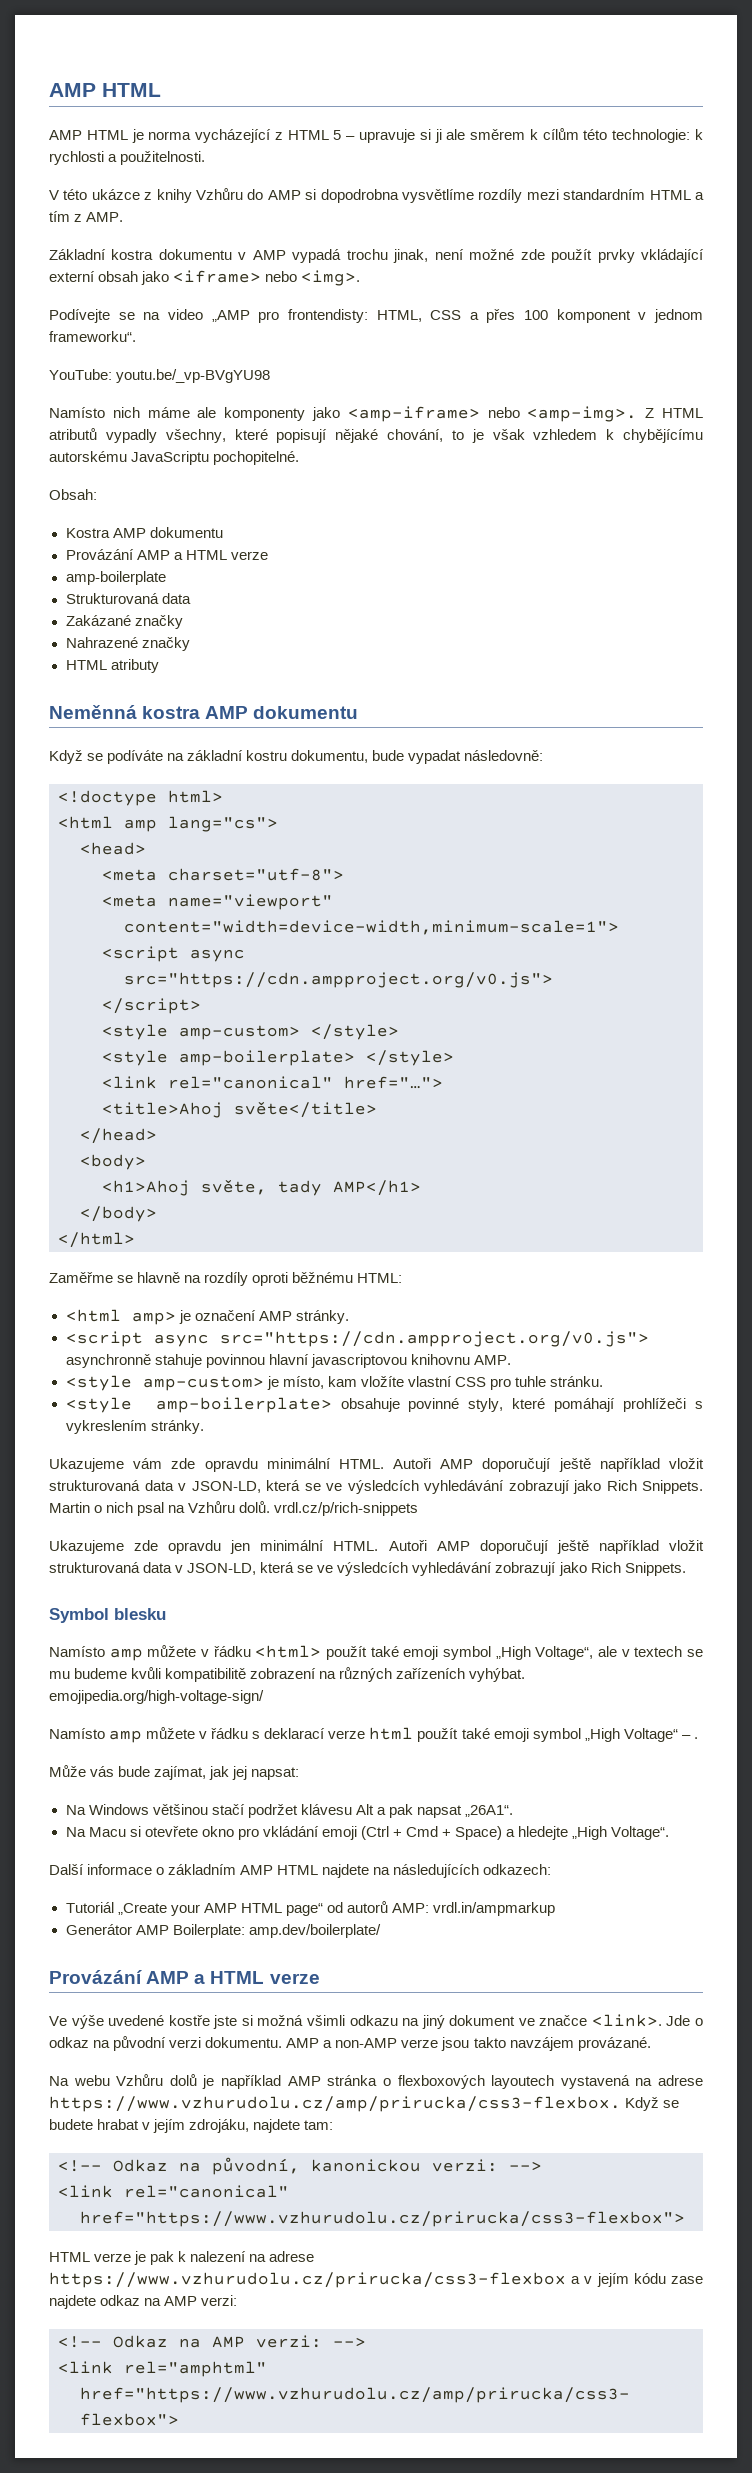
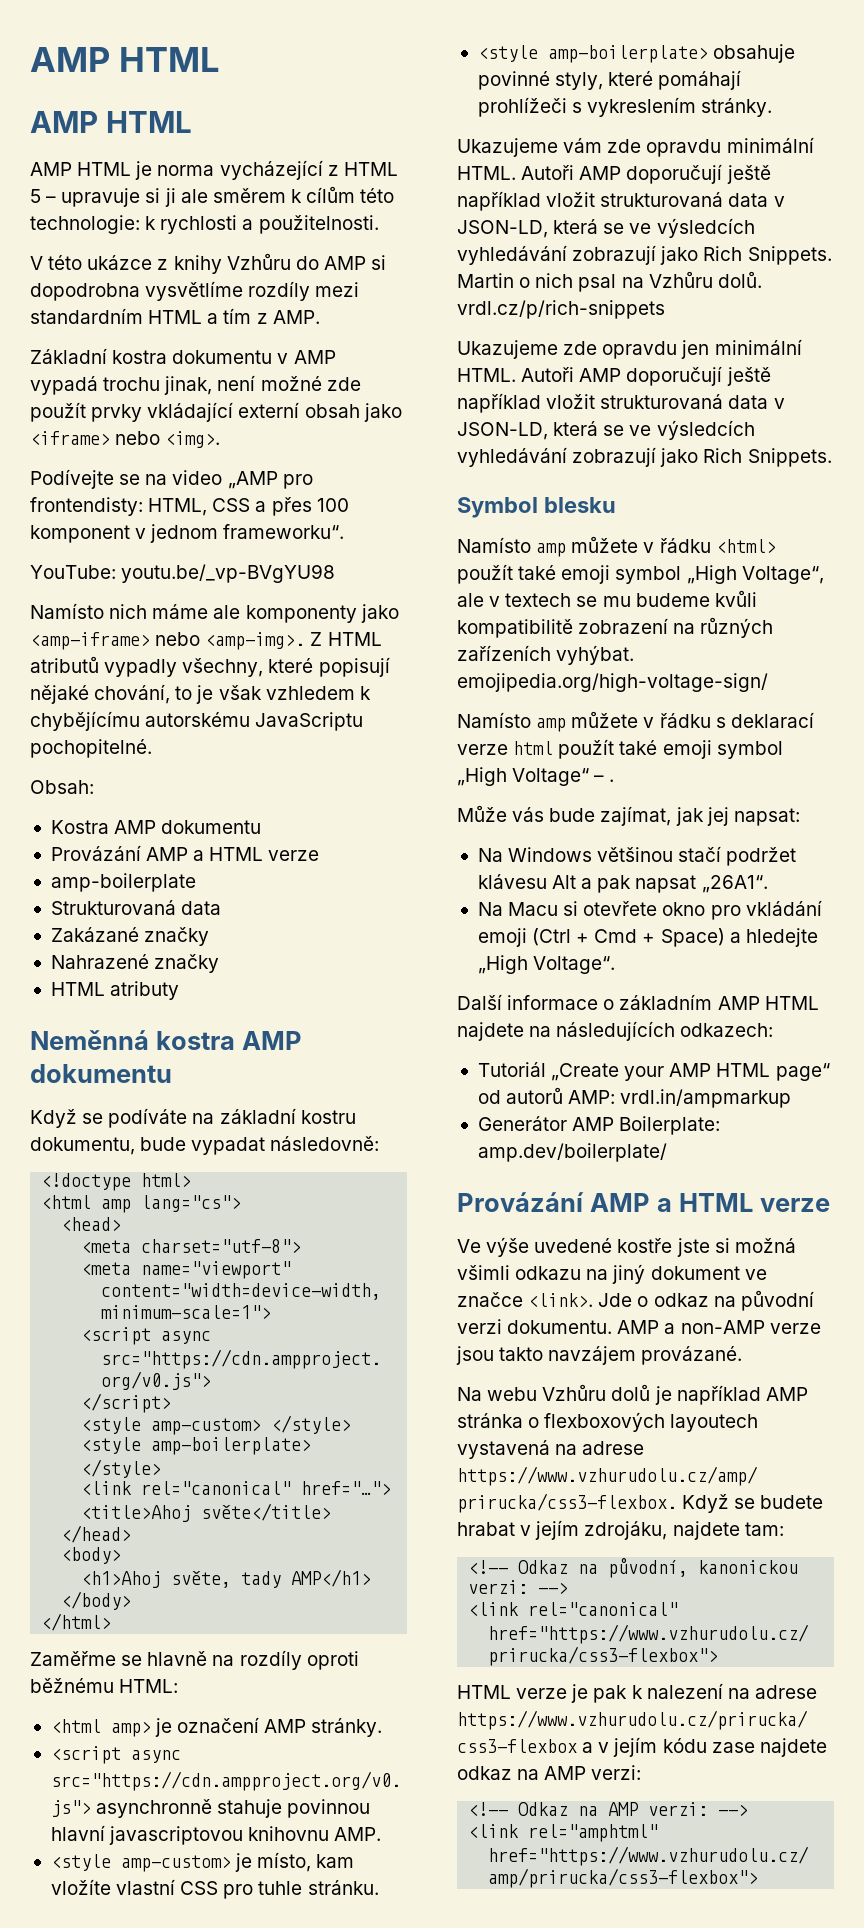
[49,83,161,97] [49,130,128,140] AMP HTML // AMP HTML -> [30,47,221,72] [30,111,192,133] [30,162,132,176] AMP HTML // AMP HTML // AMP HTML

